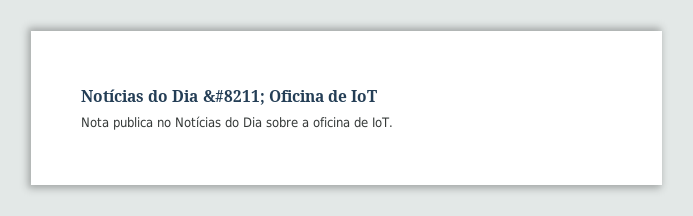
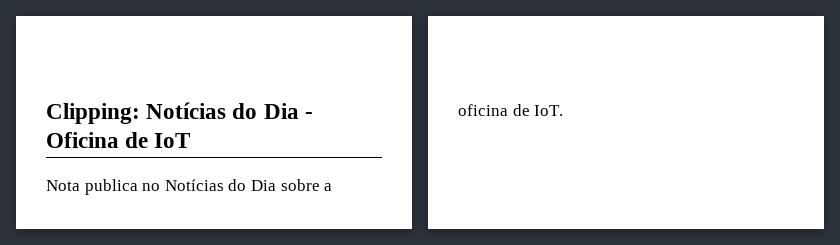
[81,89,265,105] Notícias do Dia &#8211; -> [46,102,313,124] Clipping: Notícias do Dia -

